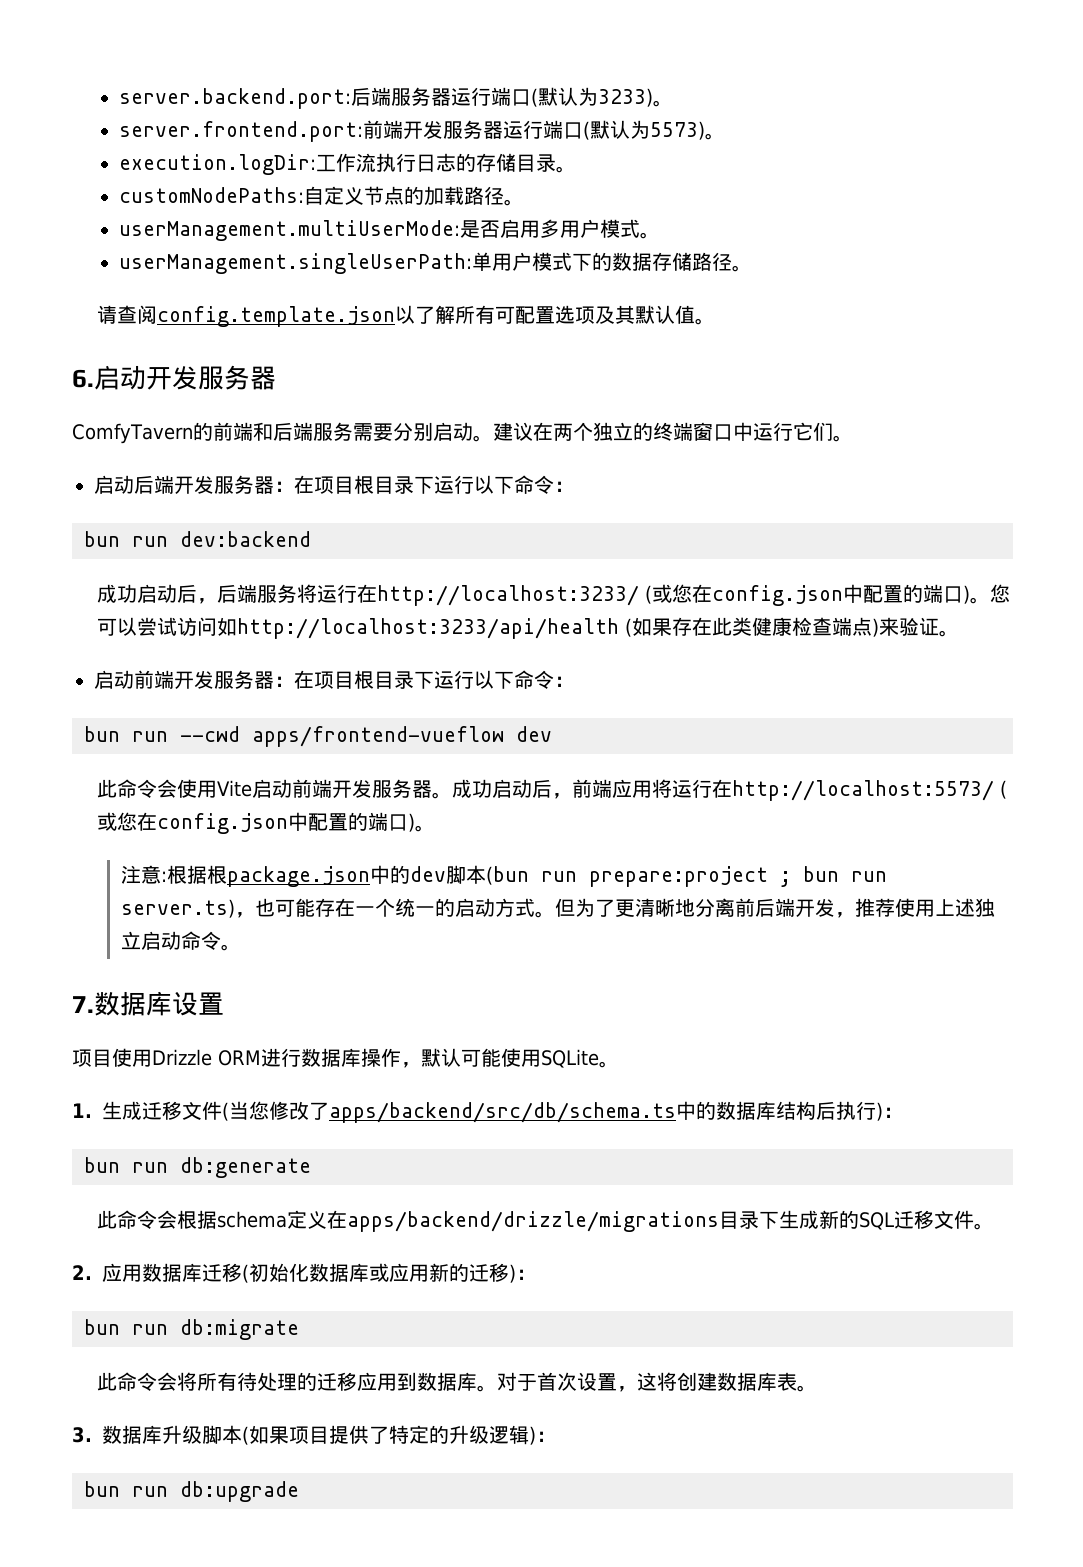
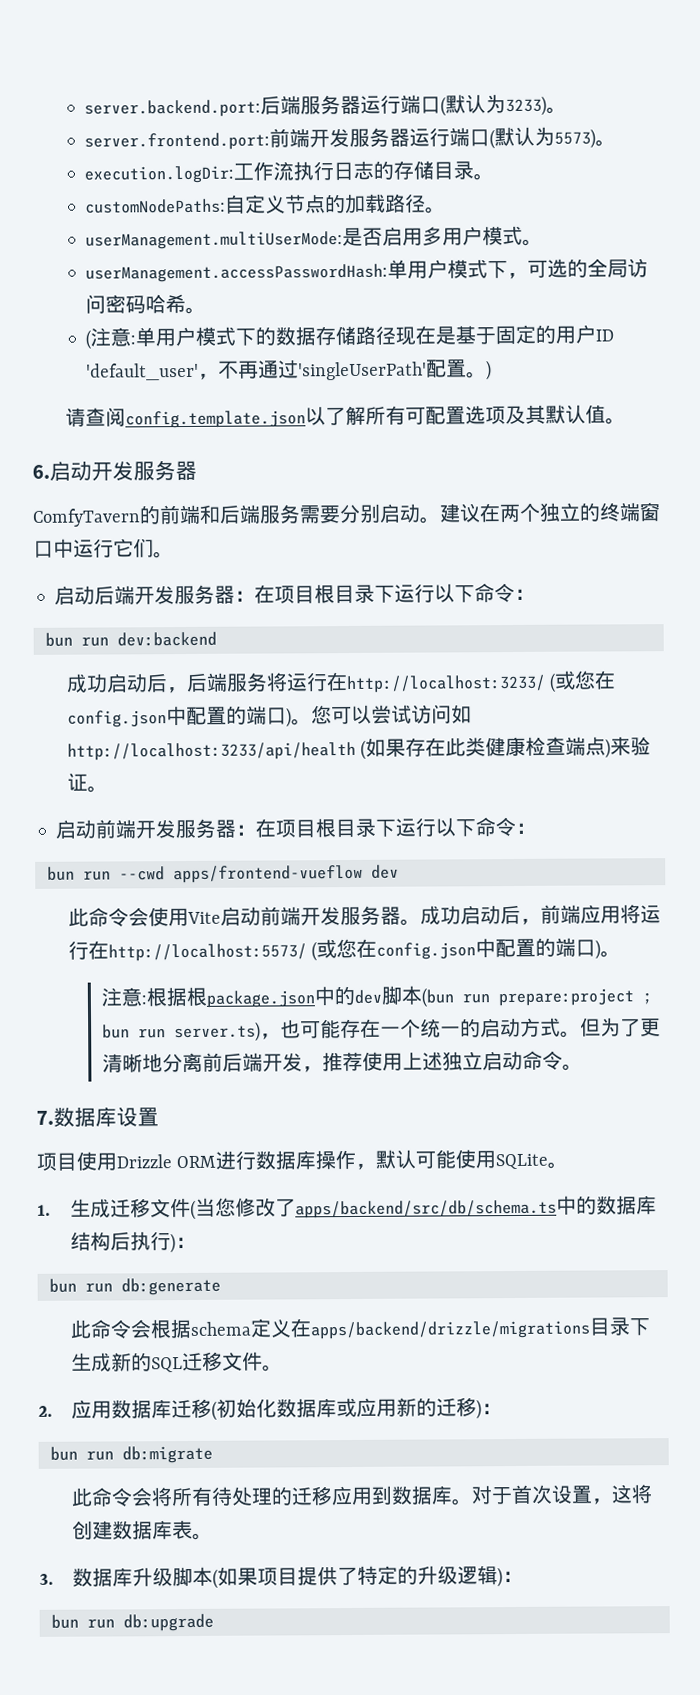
[118,253,472,274] userManagement.singleUserPath: -> [85,258,649,283] [85,293,207,314] [85,327,137,350] userManagement.accessPasswordHash:单用户模式下，可选的全局访问密码哈希。 // (注意:
[731,265,752,272] 。 -> [395,324,615,346] [86,359,493,381] 现在是基于固定的用户ID 'default_user'，不再通过'singleUserPath'配置。)

